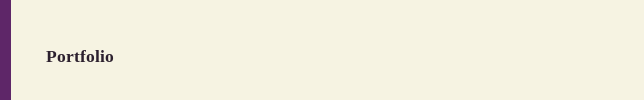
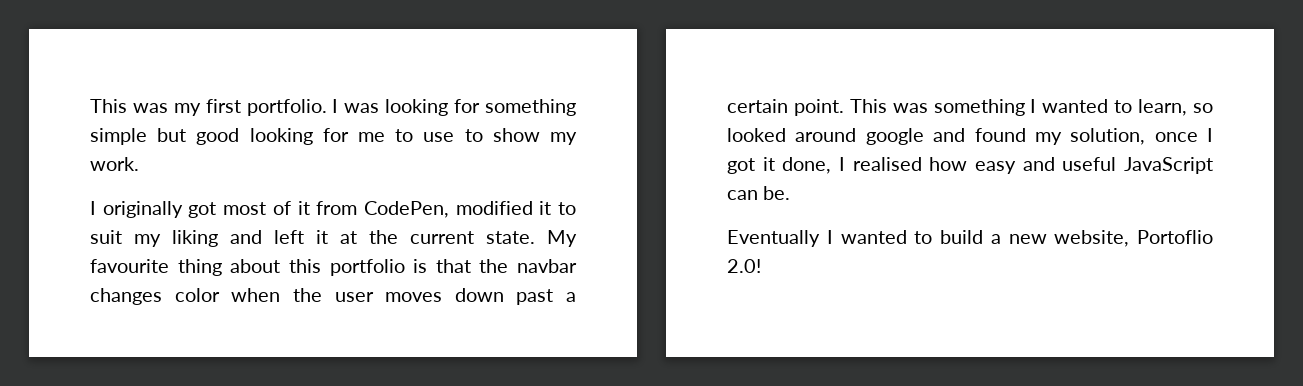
[46,50,114,62] Portfolio -> [90,99,576,116] [90,128,577,145] [90,157,139,171] [90,201,576,218] [90,230,577,247] [90,259,577,276] [90,288,576,305] [727,99,1213,116] [727,128,1213,145] [727,157,1213,174] [727,186,791,200] [727,230,1213,247] [727,259,761,273] This was my first portfolio. I was looking for something simple but good looking for me to use to show my work. // I originally got most of it from CodePen, modified it to suit my liking and left it at the current state. My favourite thing about this portfolio is that the navbar changes color when the user moves down past a certain point. This was something I wanted to learn, so looked around google and found my solution, once I got it done, I realised how easy and useful JavaScript can be. // Eventually I wanted to build a new website, Portoflio 2.0!

